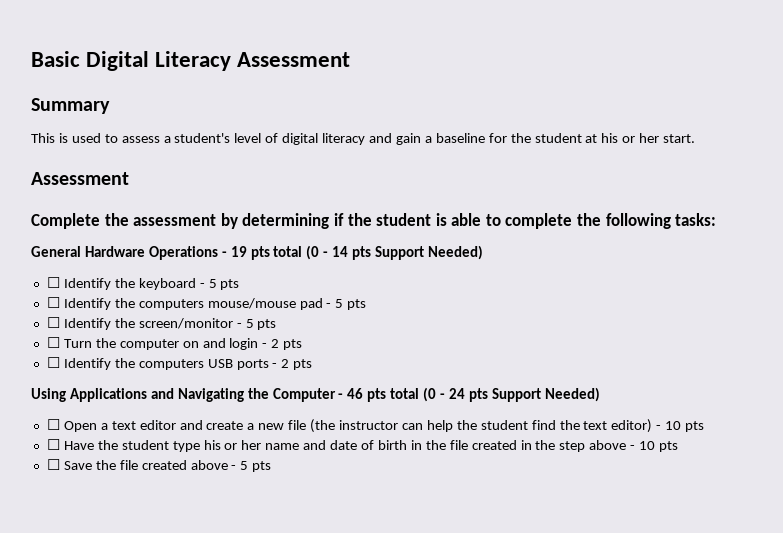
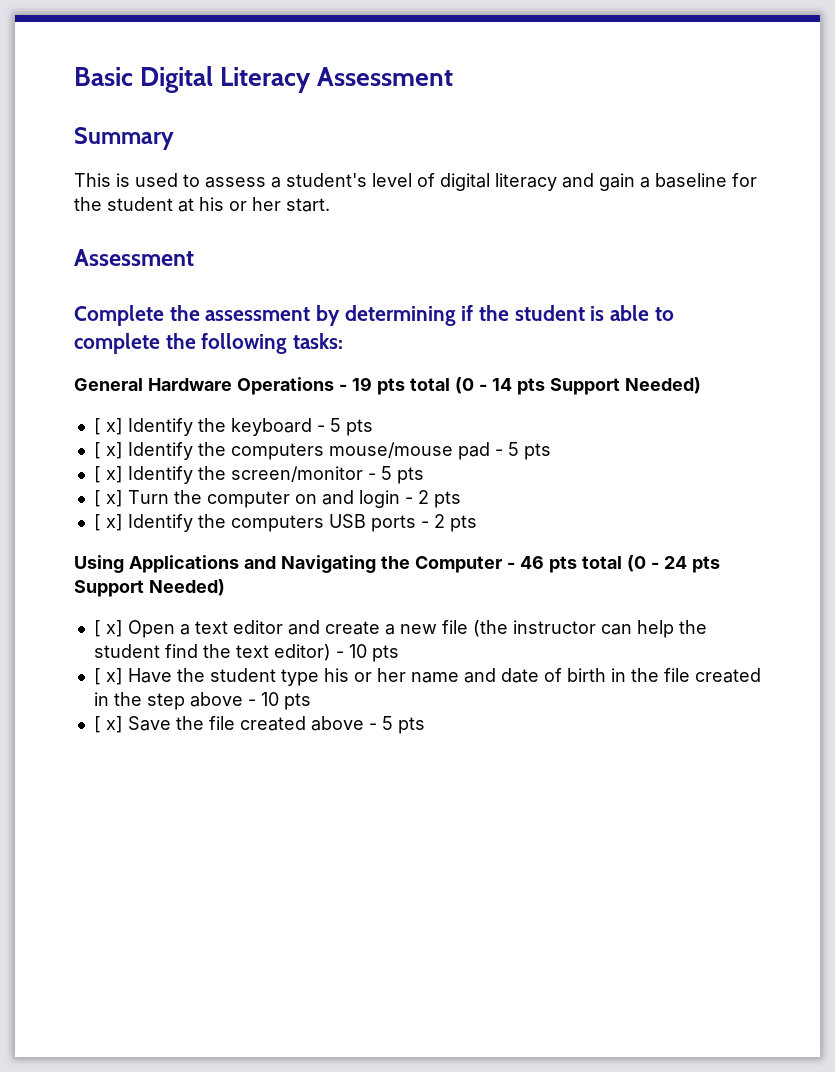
[46,277,60,288] ☐ -> [93,418,123,435] [ x]
[46,297,60,308] ☐ -> [93,442,123,459] [ x]
[46,317,60,328] ☐ -> [93,466,123,483] [ x]
[46,337,60,348] ☐ -> [93,490,123,507] [ x]
[46,357,60,368] ☐ -> [93,514,123,531] [ x]
[46,419,60,430] ☐ -> [93,620,123,637] [ x]
[46,439,60,450] ☐ -> [93,668,123,685] [ x]
[46,459,60,470] ☐ -> [93,716,123,733] [ x]

